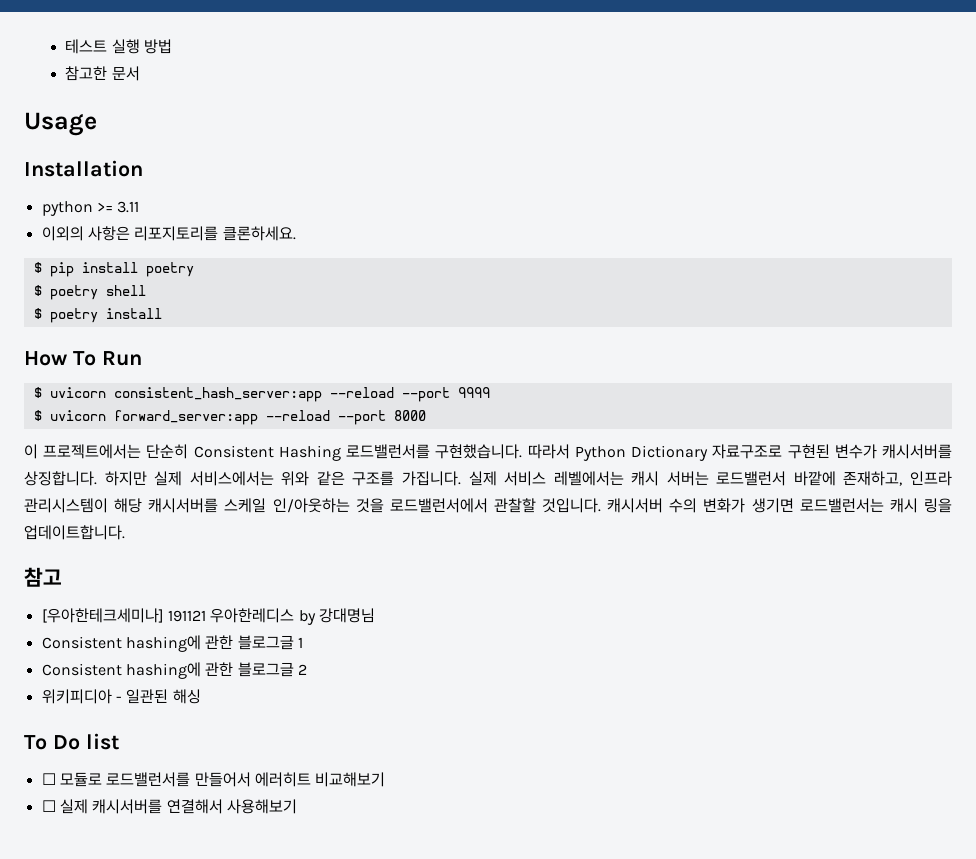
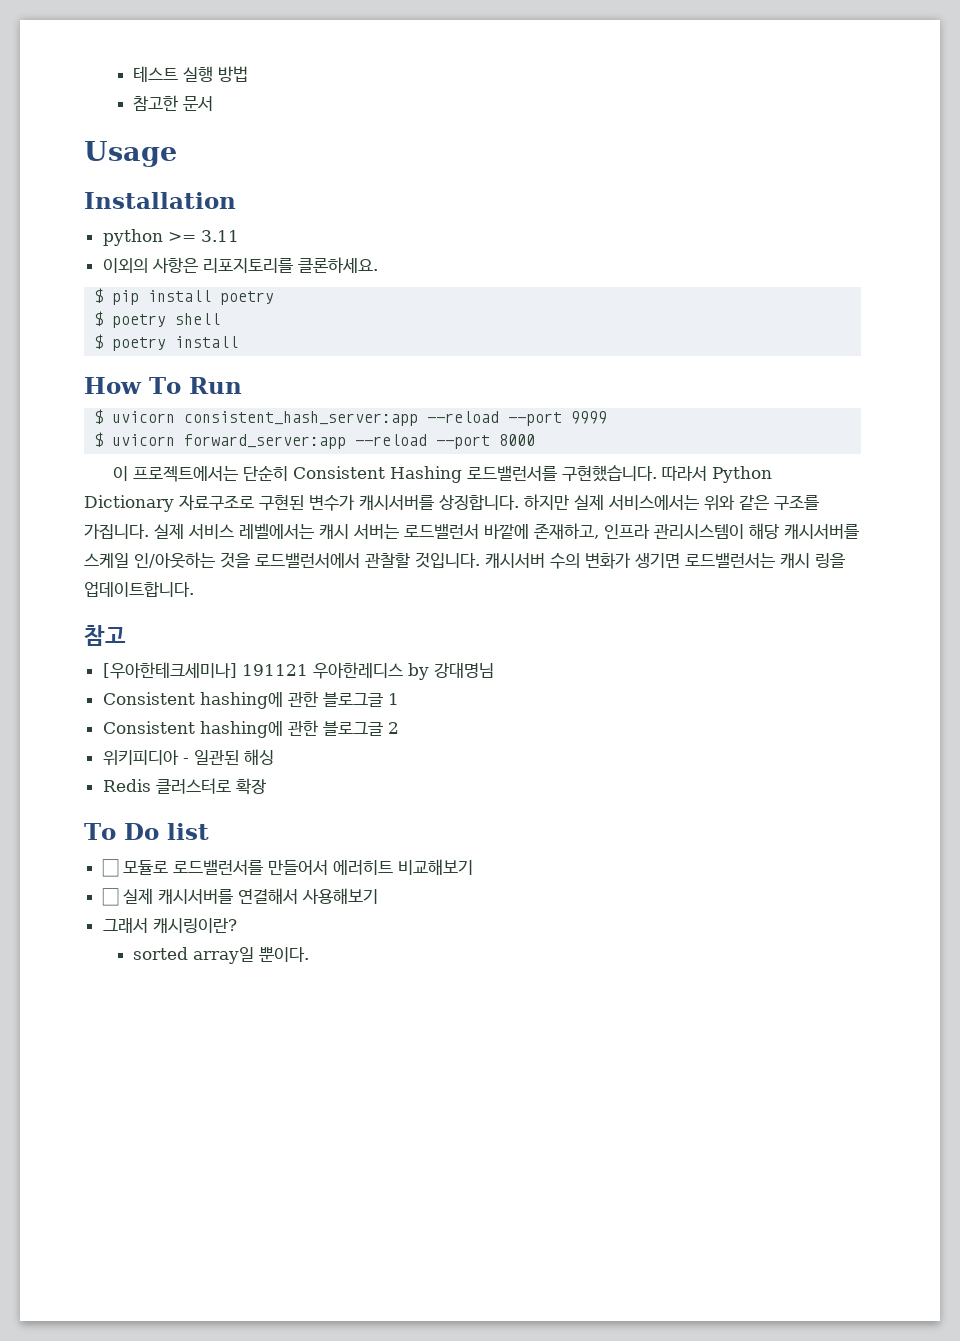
(201, 696) none -> [102,778,266,795] // Redis 클러스터로 확장
(297, 806) none -> [102,918,237,933] [133,947,310,964] // 그래서 캐시링이란? // sorted array일 뿐이다.

